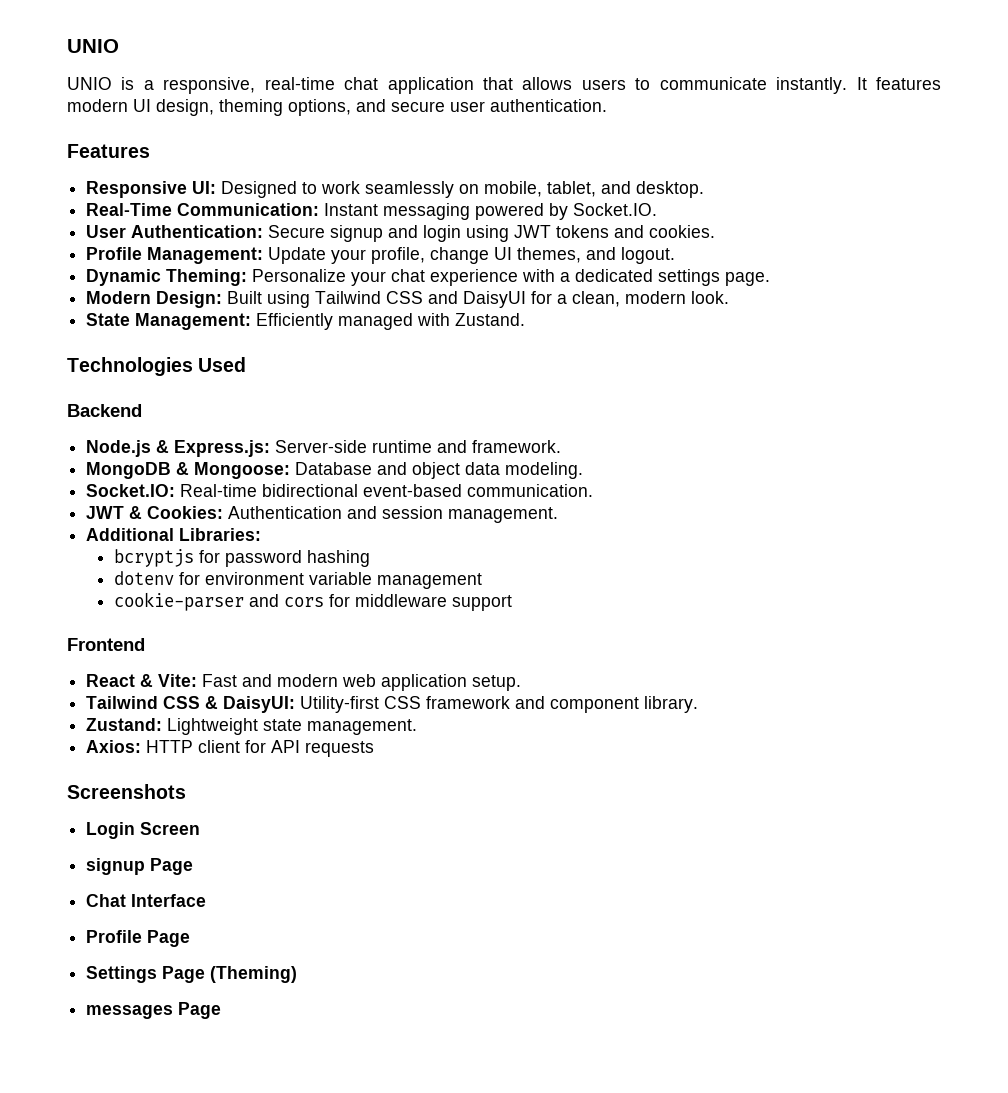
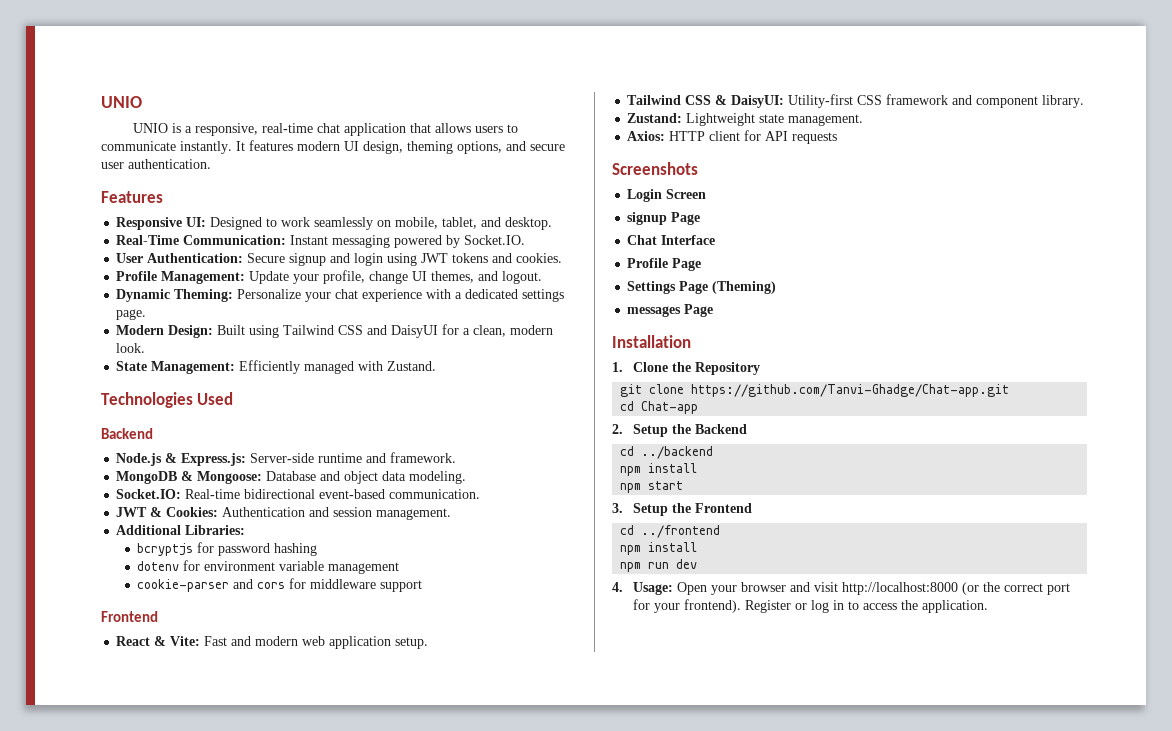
(222, 1010) none -> [612,335,691,348] [612,362,760,375] [620,384,1010,397] [620,401,699,414] [612,424,747,437] [620,446,714,459] [620,463,698,476] [620,481,684,493] [612,503,752,516] [620,525,721,538] [620,542,698,555] [620,559,698,572] [612,582,1070,595] [632,599,988,613] // Installation // 1. Clone the Repository // git clone https://github.com/Tanvi-Ghadge/Chat-app.git // cd Chat-app // 2. Setup the Backend // cd ../backend // npm install // npm start // 3. Setup the Frontend // cd ../frontend // npm install // npm run dev // 4. Usage: Open your browser and visit http://localhost:8000 (or the correct port for your frontend). Register or log in to access the application.

